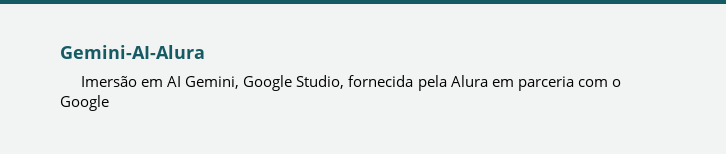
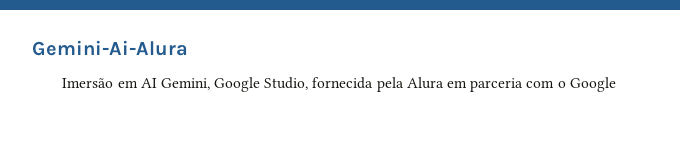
[60,45,205,59] Gemini-AI-Alura -> [32,40,188,56] Gemini-Ai-Alura

